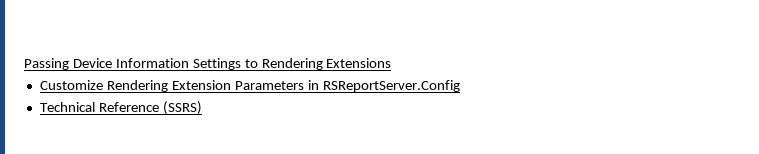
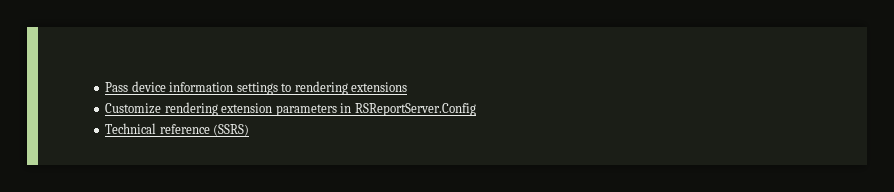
[24,58,392,70] [39,80,304,92] Passing Device Information Settings to Rendering Extensions // Customize Rendering Extension Parameters -> [105,81,408,95] [105,102,337,116] Pass device information settings to rendering extensions // Customize rendering extension parameters
[98,102,159,112] Reference -> [159,124,210,134] reference

